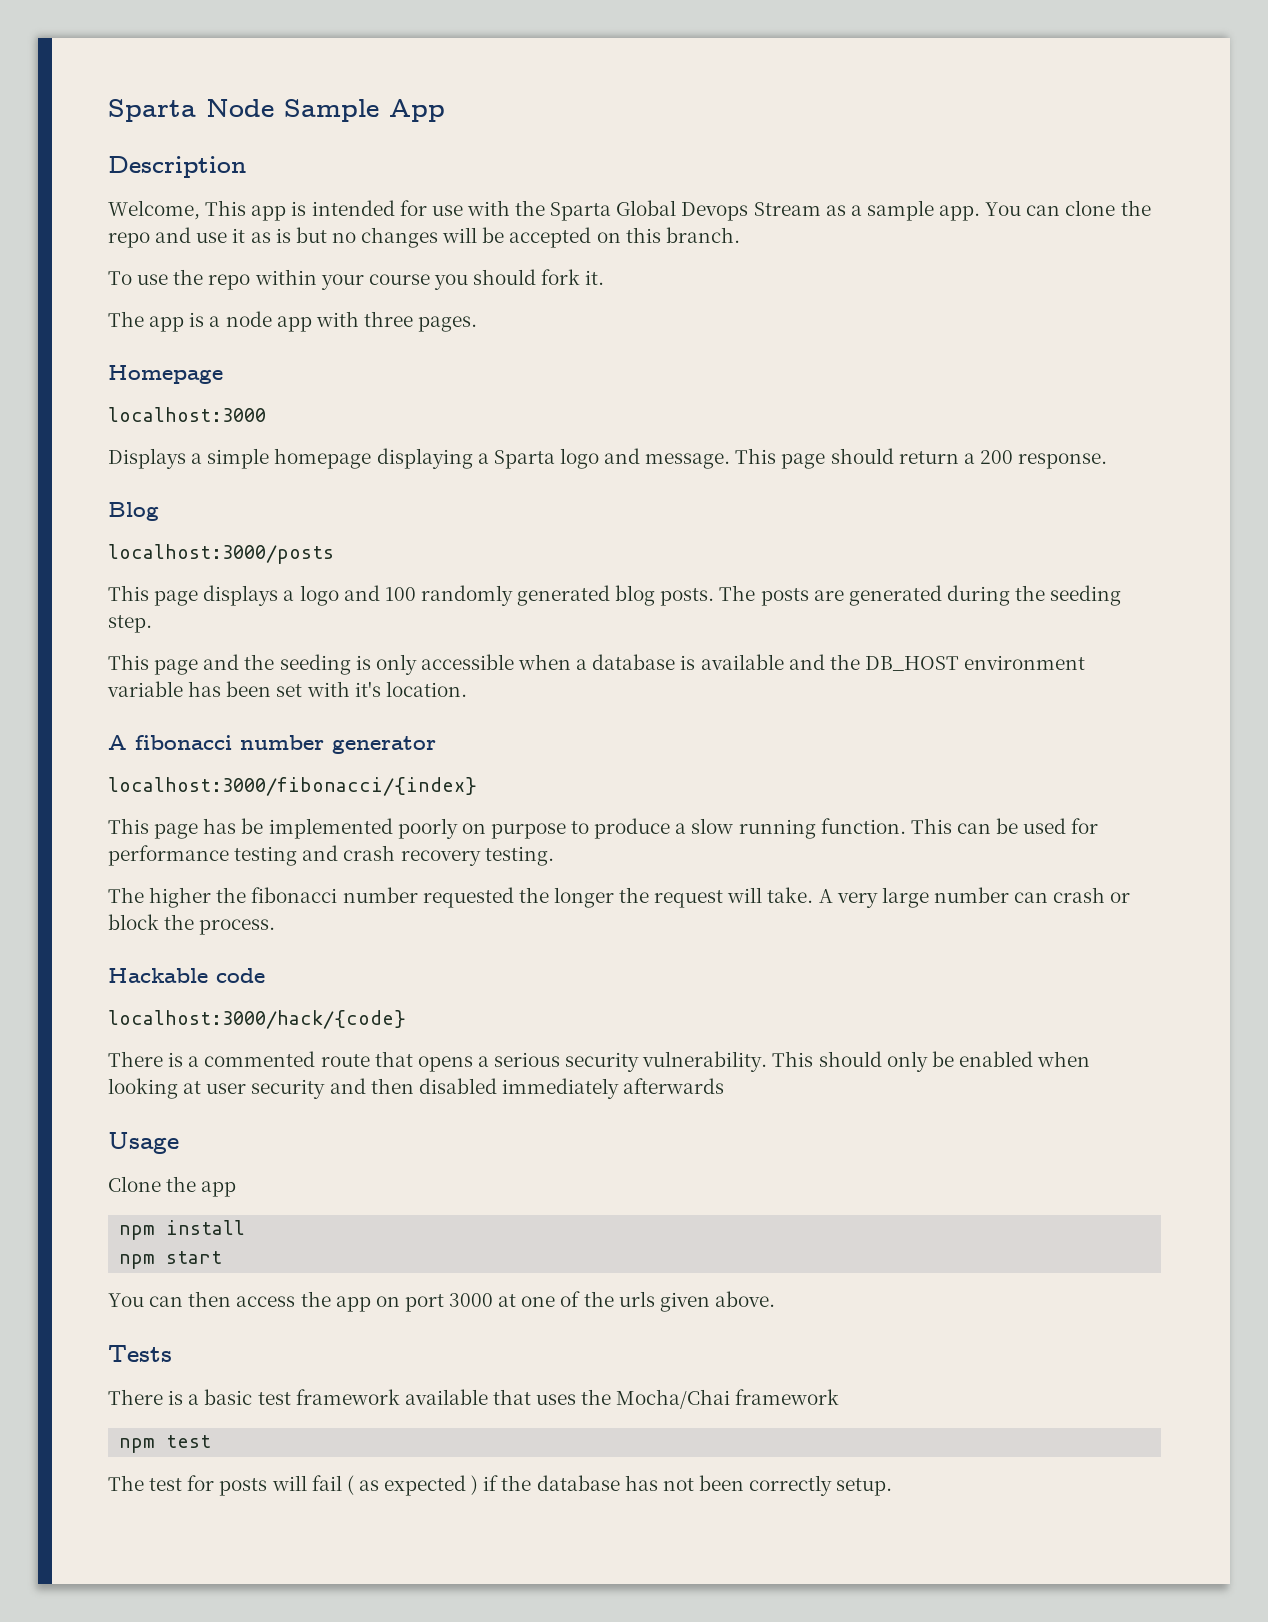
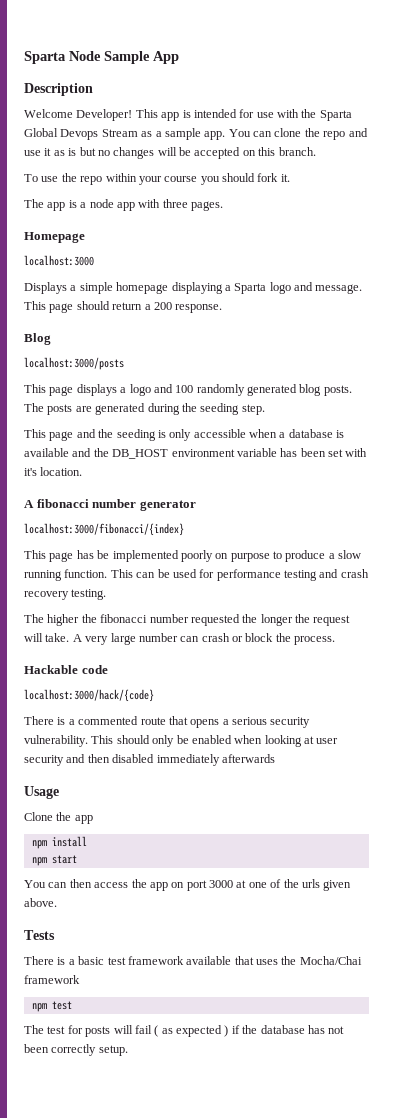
[108,200,200,220] Welcome, -> [24,109,133,121] Welcome Developer!

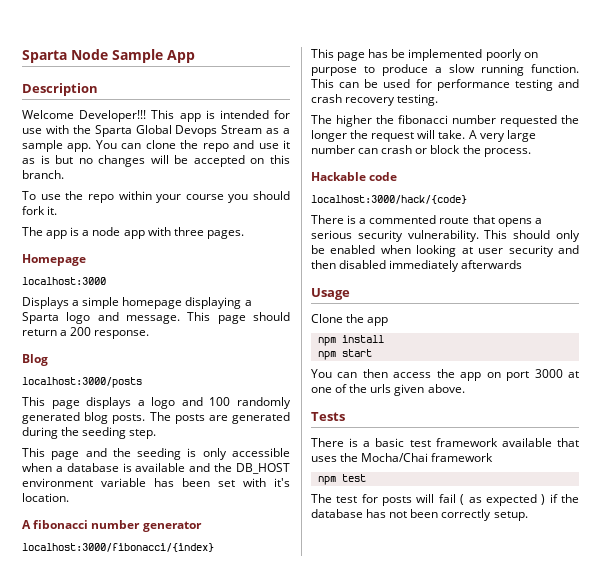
[76,109,133,121] Developer! -> [79,110,147,122] Developer!!!

